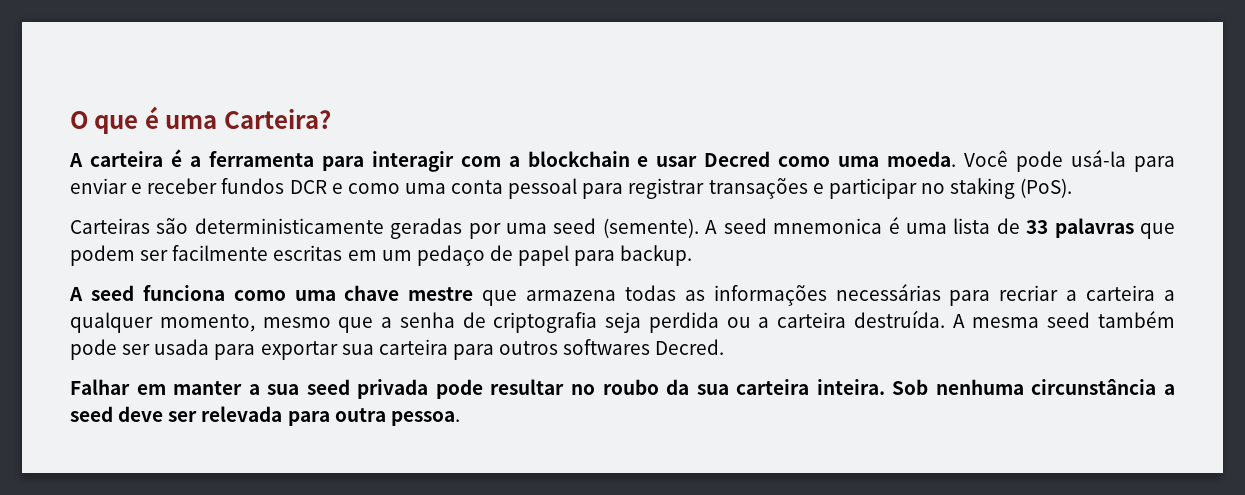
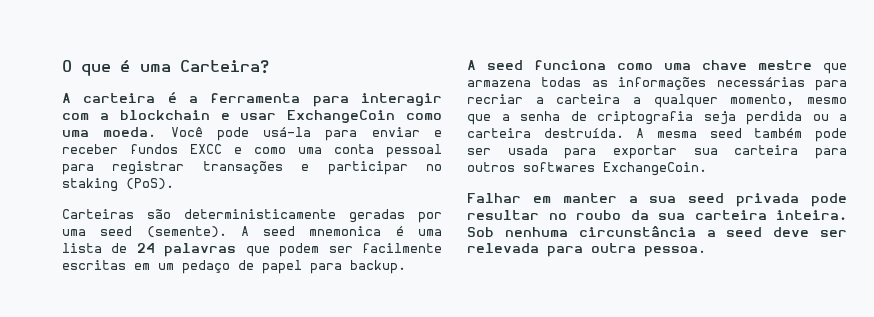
[704,151,771,167] Decred -> [287,110,396,123] ExchangeCoin
[289,180,327,194] DCR -> [190,144,222,154] EXCC
[1026,220,1049,234] 33 -> [136,243,155,253] 24
[655,339,725,355] Decred. -> [603,162,707,176] ExchangeCoin.

